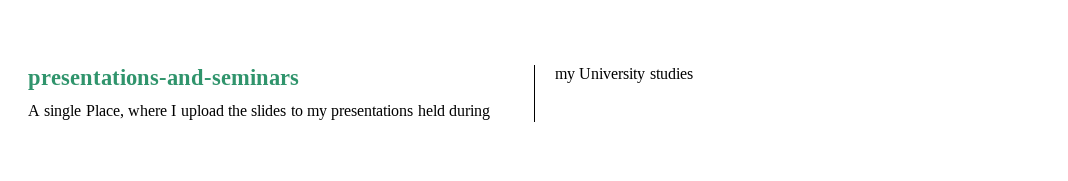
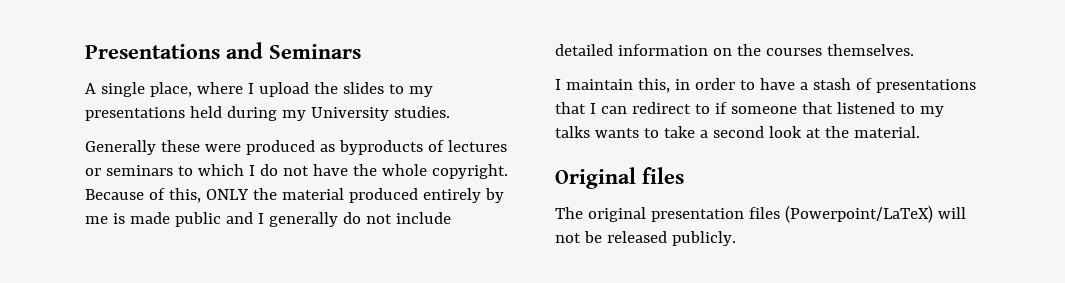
[28,69,299,90] presentations-and-seminars -> [85,42,361,59] Presentations and Seminars
[85,105,124,119] Place, -> [149,82,192,97] place,
[649,68,693,79] studies -> [393,106,450,118] [85,140,507,155] [85,164,508,179] [85,188,504,203] [85,212,451,227] [555,44,914,56] [555,78,976,93] [555,102,944,117] [555,126,920,138] [555,167,684,189] [555,205,966,223] [555,231,736,246] studies. // Generally these were produced as byproducts of lectures or seminars to which I do not have the whole copyright. Because of this, ONLY the material produced entirely by me is made public and I generally do not include detailed information on the courses themselves. // I maintain this, in order to have a stash of presentations that I can redirect to if someone that listened to my talks wants to take a second look at the material. // Original files // The original presentation files (Powerpoint/LaTeX) will not be released publicly.

